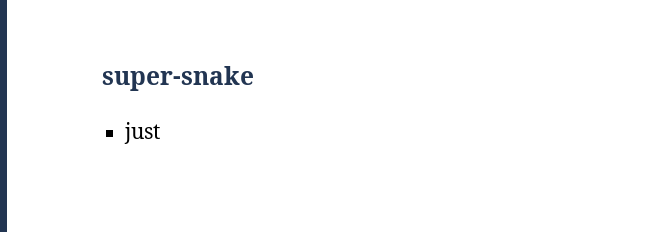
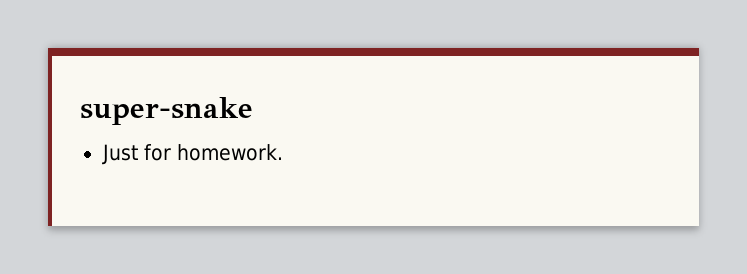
[124,122,161,144] just -> [101,144,283,165] Just for homework.

